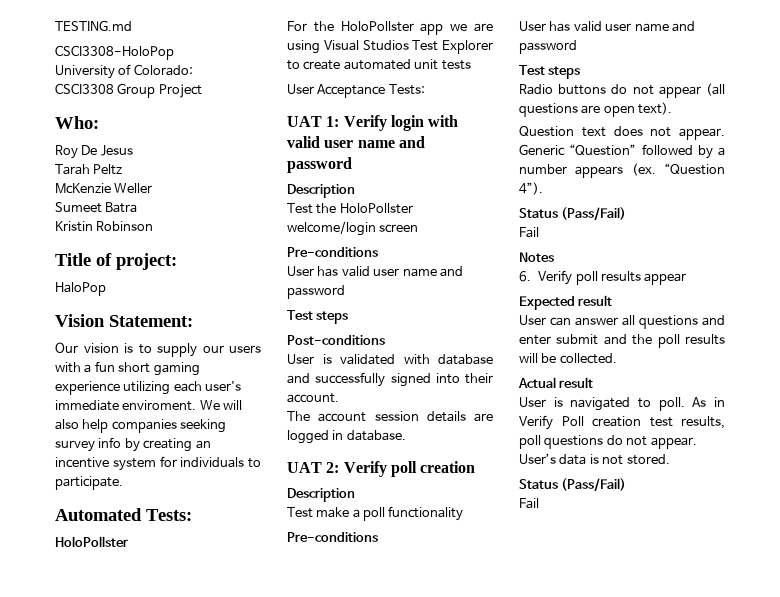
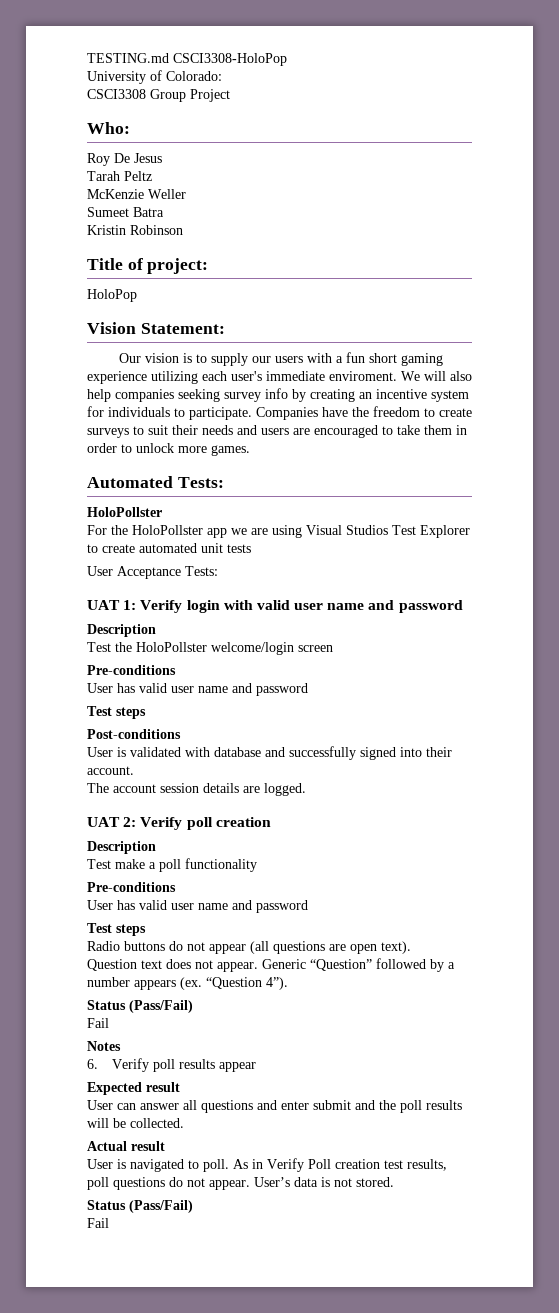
(132, 25) // -> (169, 58) none
[55,282,106,296] HaloPop -> [87,289,137,302] HoloPop
(123, 483) none -> [256,406,472,420] [87,425,467,438] [87,443,250,456] Companies have the freedom to create surveys to suit their needs and users are encouraged to take them in order to unlock more games.
[287,430,406,444] logged in database. -> [264,783,306,796] logged.

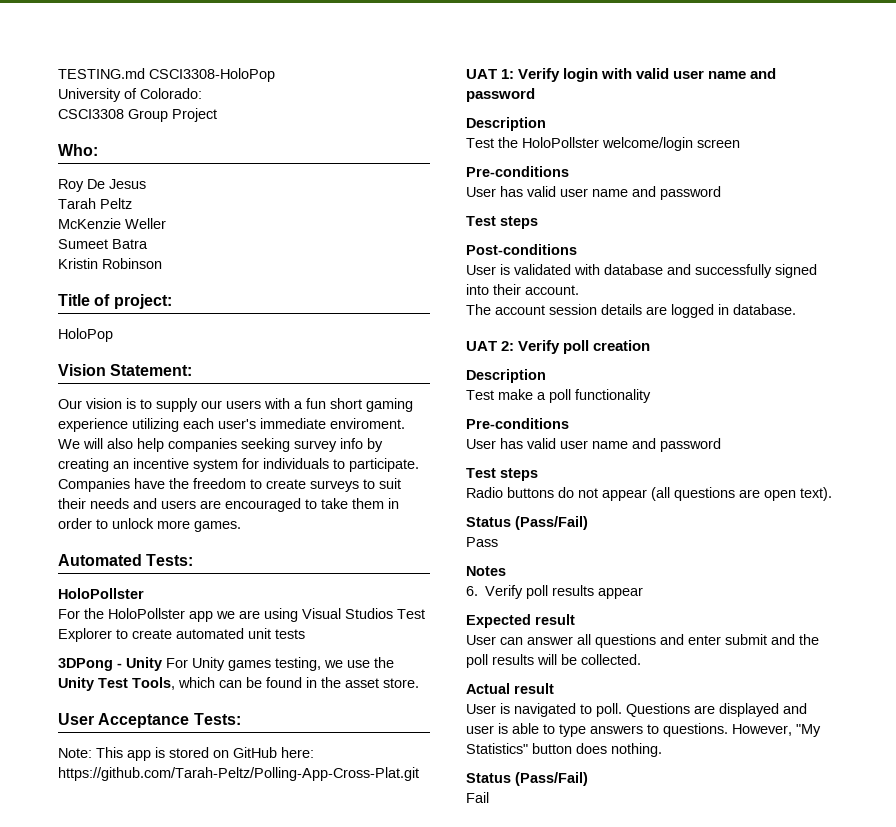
[87,566,218,579] User Acceptance Tests: -> [58,657,394,671] [58,677,419,691] [58,713,241,728] [58,747,314,761] [58,767,419,781] 3DPong - Unity For Unity games testing, we use the Unity Test Tools, which can be found in the asset store. // User Acceptance Tests: // Note: This app is stored on GitHub here: https://github.com/Tarah-Peltz/Polling-App-Cross-Plat.git
[264,783,306,796] logged. -> [671,304,796,318] logged in database.
[87,958,455,972] [87,977,288,990] [87,1000,193,1013] [87,1018,109,1028] // Question text does not appear. Generic “Question” followed by a number appears (ex. “Question 4”). // Status (Pass/Fail) // Fail -> [466,516,588,530] [466,537,498,547] // Status (Pass/Fail) // Pass
[233,1158,447,1172] [87,1177,394,1190] As in Verify Poll creation test results, poll questions do not appear. User’s data is not stored. -> [626,703,807,717] [466,723,821,737] [466,743,662,757] Questions are displayed and user is able to type answers to questions. However, "My Statistics" button does nothing.

